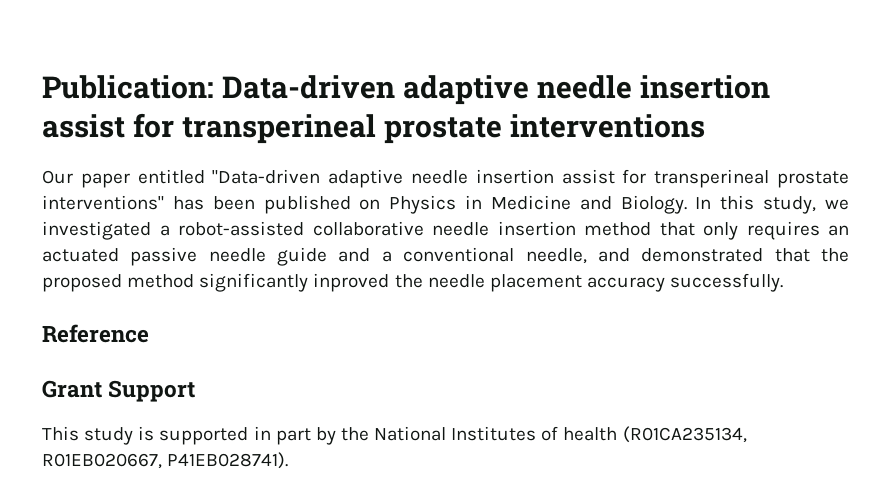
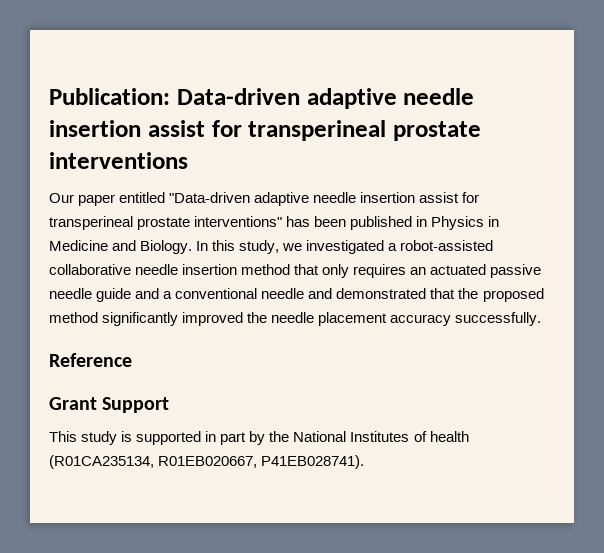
[359,199,381,210] on -> [416,216,428,227] in
[525,248,587,264] needle, -> [261,288,305,299] needle
[313,273,390,292] inproved -> [182,312,244,326] improved

